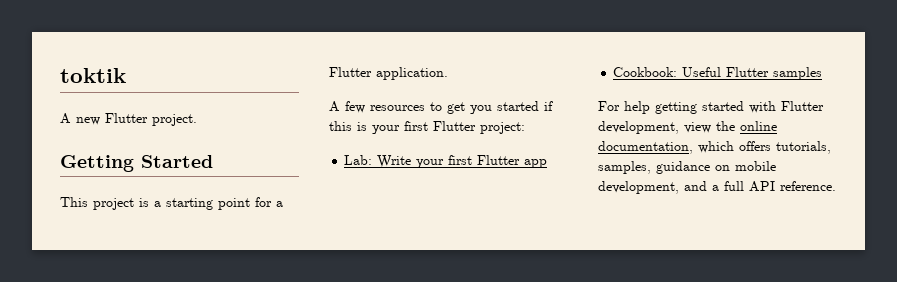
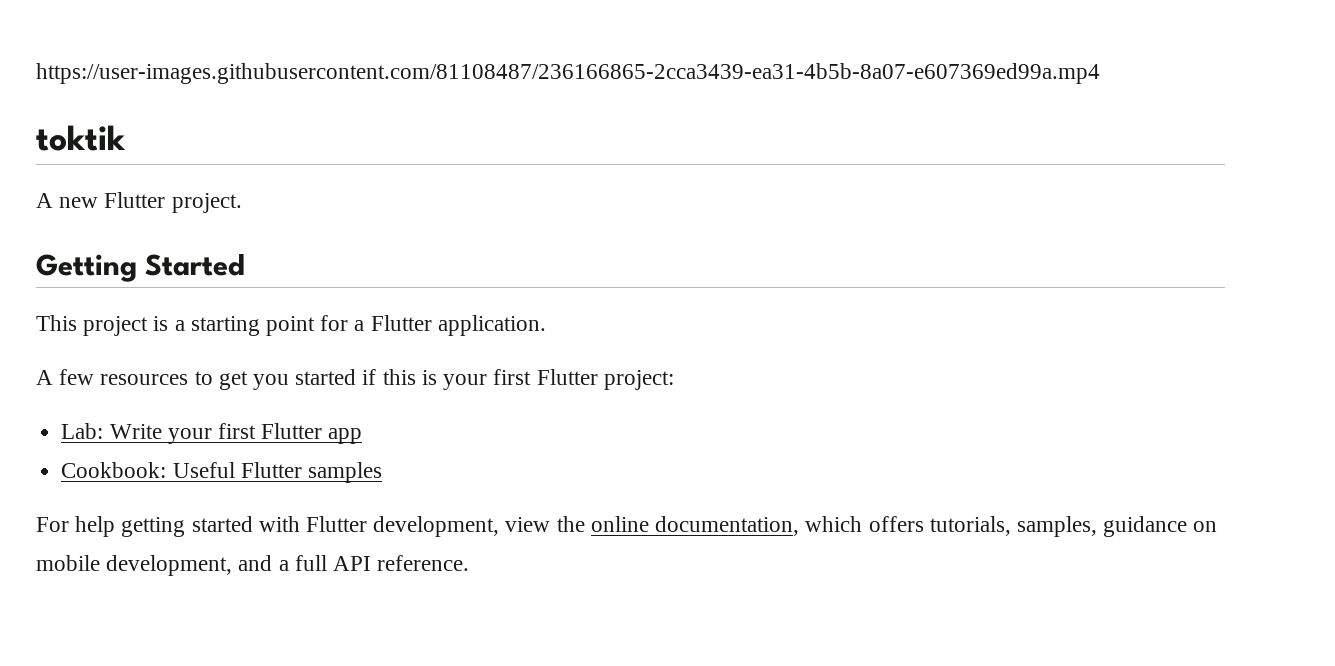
(60, 75) none -> [36,63,1100,84] https://user-images.githubusercontent.com/81108487/236166865-2cca3439-ea31-4b5b-8a07-e607369ed99a.mp4 //

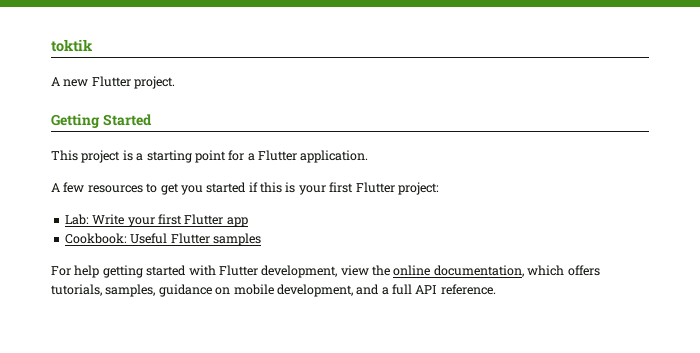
[36,63,1100,84] https://user-images.githubusercontent.com/81108487/236166865-2cca3439-ea31-4b5b-8a07-e607369ed99a.mp4 // -> (51, 45) none

